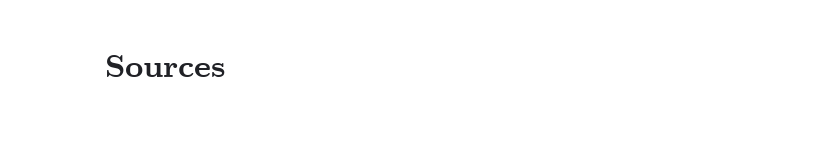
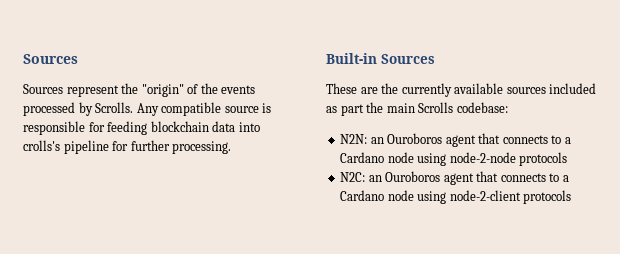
[105,55,226,77] Sources -> [23,54,78,64] [23,83,256,97] [23,102,272,116] [23,121,260,135] [23,140,232,154] [326,53,435,64] [326,83,597,97] [326,102,508,116] [340,133,571,147] [340,152,568,166] [340,171,569,185] [340,190,572,204] Sources // Sources represent the "origin" of the events processed by Scrolls. Any compatible source is responsible for feeding blockchain data into crolls's pipeline for further processing. // Built-in Sources // These are the currently available sources included as part the main Scrolls codebase: // N2N: an Ouroboros agent that connects to a Cardano node using node-2-node protocols // N2C: an Ouroboros agent that connects to a Cardano node using node-2-client protocols

